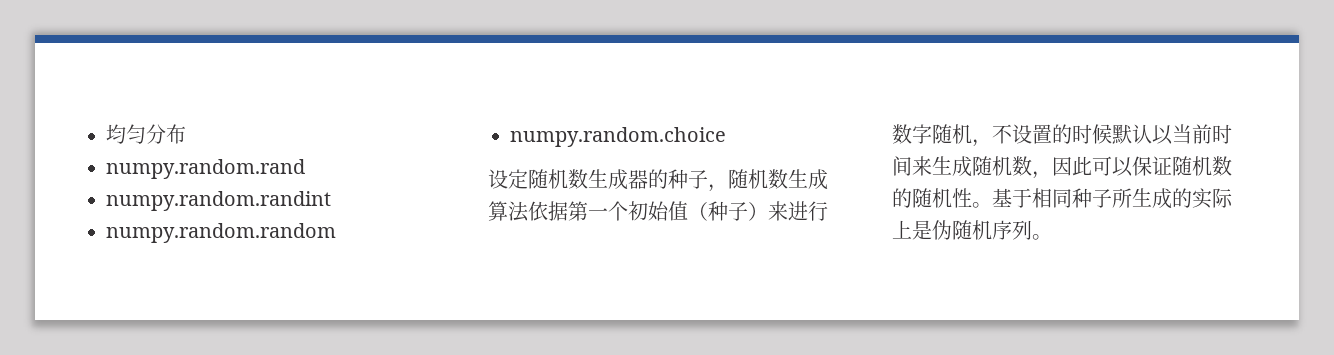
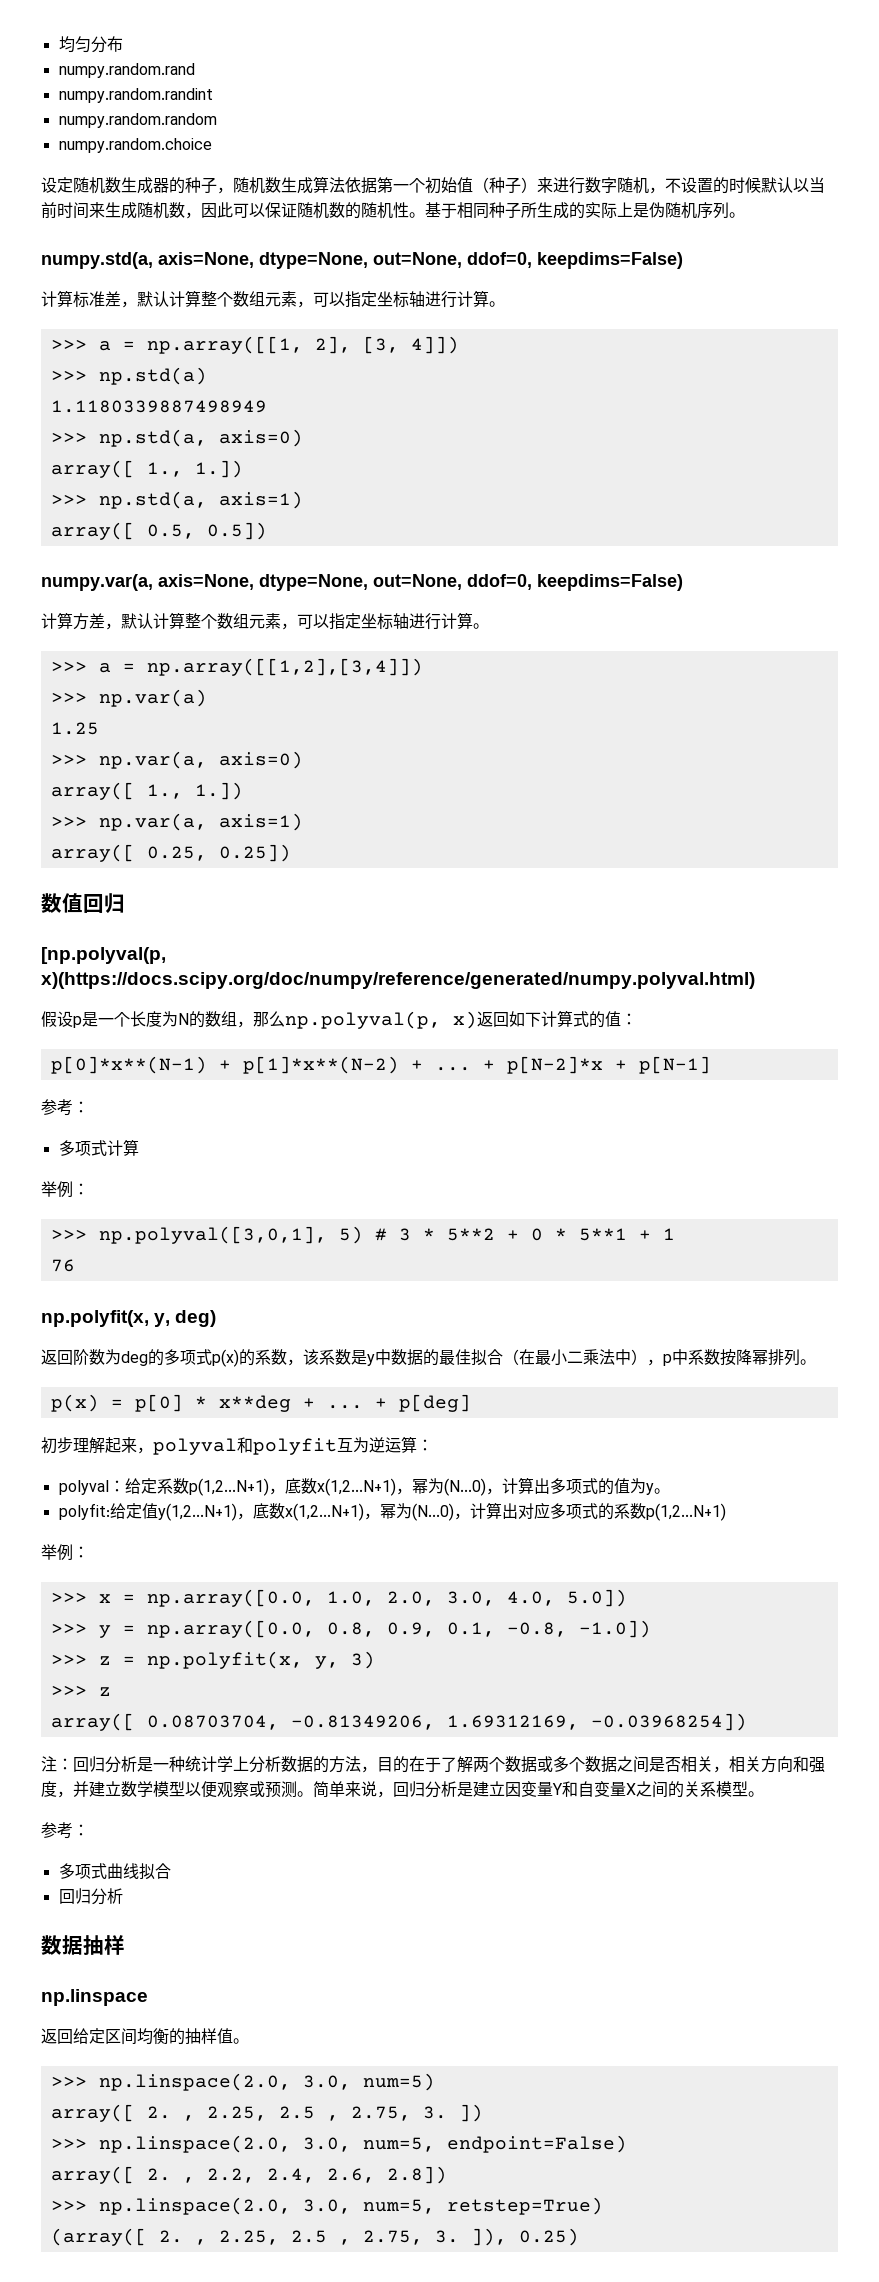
(1052, 237) none -> [41,252,683,269] [41,290,505,308] [50,336,459,354] [50,367,207,385] [50,400,267,413] [50,429,303,447] [50,460,243,478] [50,491,303,509] [50,522,267,540] [41,574,683,591] [41,612,489,630] [50,658,423,676] [50,689,207,707] [50,722,99,735] [50,751,303,769] [50,782,243,800] [50,813,303,831] [50,844,291,862] [41,893,125,914] [41,947,166,964] [41,972,755,989] [41,1010,637,1029] [50,1056,711,1074] [41,1099,89,1116] [58,1139,139,1156] [41,1181,89,1198] [50,1226,675,1244] [50,1259,75,1272] [41,1310,217,1327] [41,1349,816,1367] [50,1394,471,1412] [41,1436,433,1455] [58,1477,670,1496] [58,1502,726,1521] [41,1544,89,1561] [50,1589,627,1607] [50,1620,651,1638] [50,1651,375,1669] [50,1685,111,1696] [50,1713,747,1731] [41,1756,825,1773] [41,1781,764,1798] [41,1822,89,1839] [58,1863,171,1880] [58,1888,123,1905] [41,1935,125,1955] [41,1989,148,2006] [41,2028,249,2045] [50,2073,435,2091] [50,2104,483,2122] [50,2135,627,2153] [50,2166,447,2184] [50,2197,603,2215] [50,2228,579,2246] // numpy.std(a, axis=None, dtype=None, out=None, ddof=0, keepdims=False) // 计算标准差，默认计算整个数组元素，可以指定坐标轴进行计算。 // >>> a = np.array([[1, 2], [3, 4]]) // >>> np.std(a) // 1.1180339887498949 // >>> np.std(a, axis=0) // array([ 1., 1.]) // >>> np.std(a, axis=1) // array([ 0.5, 0.5]) // numpy.var(a, axis=None, dtype=None, out=None, ddof=0, keepdims=False) // 计算方差，默认计算整个数组元素，可以指定坐标轴进行计算。 // >>> a = np.array([[1,2],[3,4]]) // >>> np.var(a) // 1.25 // >>> np.var(a, axis=0) // array([ 1., 1.]) // >>> np.var(a, axis=1) // array([ 0.25, 0.25]) // 数值回归 // [np.polyval(p, x)(https://docs.scipy.org/doc/numpy/reference/generated/numpy.polyval.html) // 假设p是一个长度为N的数组，那么np.polyval(p, x)返回如下计算式的值： // p[0]*x**(N-1) + p[1]*x**(N-2) + ... + p[N-2]*x + p[N-1] // 参考： // 多项式计算 // 举例： // >>> np.polyval([3,0,1], 5) # 3 * 5**2 + 0 * 5**1 + 1 // 76 // np.polyfit(x, y, deg) // 返回阶数为deg的多项式p(x)的系数，该系数是y中数据的最佳拟合（在最小二乘法中），p中系数按降幂排列。 // p(x) = p[0] * x**deg + ... + p[deg] // 初步理解起来，polyval和polyfit互为逆运算： // polyval：给定系数p(1,2...N+1)，底数x(1,2...N+1)，幂为(N...0)，计算出多项式的值为y。 // polyfit:给定值y(1,2...N+1)，底数x(1,2...N+1)，幂为(N...0)，计算出对应多项式的系数p(1,2...N+1) // 举例： // >>> x = np.array([0.0, 1.0, 2.0, 3.0, 4.0, 5.0]) // >>> y = np.array([0.0, 0.8, 0.9, 0.1, -0.8, -1.0]) // >>> z = np.polyfit(x, y, 3) // >>> z // array([ 0.08703704, -0.81349206, 1.69312169, -0.03968254]) // 注：回归分析是一种统计学上分析数据的方法，目的在于了解两个数据或多个数据之间是否相关，相关方向和强度，并建立数学模型以便观察或预测。简单来说，回归分析是建立因变量Y和自变量X之间的关系模型。 // 参考： // 多项式曲线拟合 // 回归分析 // 数据抽样 // np.linspace // 返回给定区间均衡的抽样值。 // >>> np.linspace(2.0, 3.0, num=5) // array([ 2. , 2.25, 2.5 , 2.75, 3. ]) // >>> np.linspace(2.0, 3.0, num=5, endpoint=False) // array([ 2. , 2.2, 2.4, 2.6, 2.8]) // >>> np.linspace(2.0, 3.0, num=5, retstep=True) // (array([ 2. , 2.25, 2.5 , 2.75, 3. ]), 0.25)

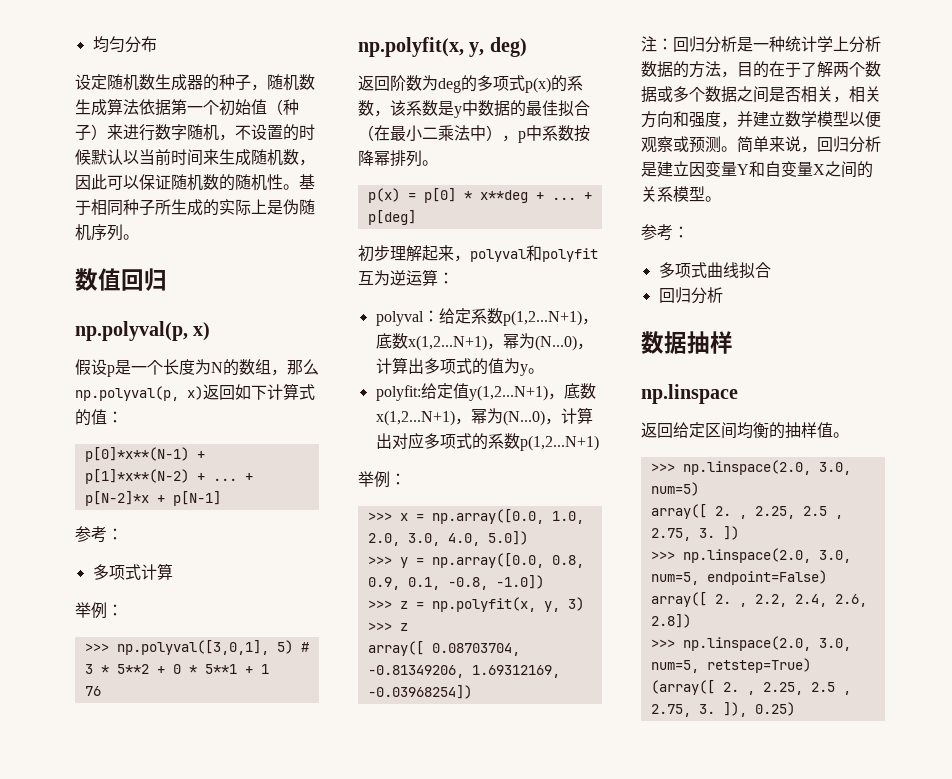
[58,63,195,78] [58,88,213,103] [58,113,217,128] [58,138,212,153] // numpy.random.rand // numpy.random.randint // numpy.random.random // numpy.random.choice -> (157, 44) none
[41,252,683,269] [41,290,505,308] [50,336,459,354] [50,367,207,385] [50,400,267,413] [50,429,303,447] [50,460,243,478] [50,491,303,509] [50,522,267,540] [41,574,683,591] [41,612,489,630] [50,658,423,676] [50,689,207,707] [50,722,99,735] [50,751,303,769] [50,782,243,800] [50,813,303,831] [50,844,291,862] // numpy.std(a, axis=None, dtype=None, out=None, ddof=0, keepdims=False) // 计算标准差，默认计算整个数组元素，可以指定坐标轴进行计算。 // >>> a = np.array([[1, 2], [3, 4]]) // >>> np.std(a) // 1.1180339887498949 // >>> np.std(a, axis=0) // array([ 1., 1.]) // >>> np.std(a, axis=1) // array([ 0.5, 0.5]) // numpy.var(a, axis=None, dtype=None, out=None, ddof=0, keepdims=False) // 计算方差，默认计算整个数组元素，可以指定坐标轴进行计算。 // >>> a = np.array([[1,2],[3,4]]) // >>> np.var(a) // 1.25 // >>> np.var(a, axis=0) // array([ 1., 1.]) // >>> np.var(a, axis=1) // array([ 0.25, 0.25]) -> (139, 237) none
[41,947,166,964] [41,972,755,989] [np.polyval(p, x)(https://docs.scipy.org/doc/numpy/reference/generated/numpy.polyval.html) -> [75,321,211,341] np.polyval(p, x)

